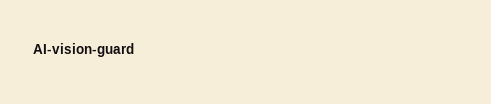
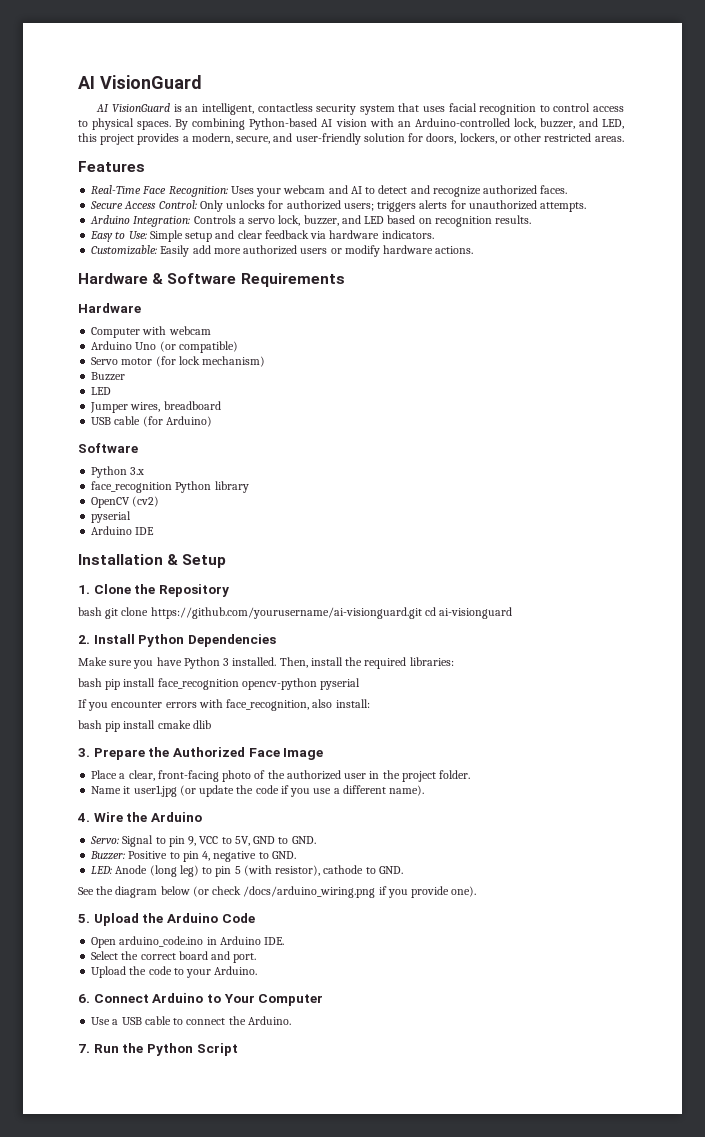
[33,43,134,57] AI-vision-guard -> [78,75,202,89] [96,103,625,115] [78,118,624,130] [78,133,624,145] [78,161,145,172] [91,185,568,197] [90,200,587,212] [90,215,532,227] [90,230,434,242] [91,245,474,257] [78,273,345,287] [78,303,141,313] [91,326,211,338] [91,341,238,353] [91,356,266,367] [91,372,126,381] [91,387,112,395] [90,401,221,413] [91,416,212,427] [78,443,138,453] [91,466,145,478] [91,481,249,493] [91,496,160,508] [91,511,132,523] [91,526,155,535] [78,554,227,568] [78,584,229,597] [78,607,513,619] [78,634,276,647] [78,657,454,669] [78,678,361,690] [78,699,370,711] [78,720,211,732] [78,747,324,760] [91,770,471,782] [91,785,425,797] [77,812,202,822] [90,835,316,847] [90,851,296,862] [91,865,403,877] [78,886,477,898] [78,913,255,926] [91,936,285,948] [91,951,257,963] [91,966,258,978] [78,993,324,1006] [91,1016,291,1025] [78,1043,238,1056] AI VisionGuard // AI VisionGuard is an intelligent, contactless security system that uses facial recognition to control access to physical spaces. By combining Python-based AI vision with an Arduino-controlled lock, buzzer, and LED, this project provides a modern, secure, and user-friendly solution for doors, lockers, or other restricted areas. // Features // Real-Time Face Recognition: Uses your webcam and AI to detect and recognize authorized faces. // Secure Access Control: Only unlocks for authorized users; triggers alerts for unauthorized attempts. // Arduino Integration: Controls a servo lock, buzzer, and LED based on recognition results. // Easy to Use: Simple setup and clear feedback via hardware indicators. // Customizable: Easily add more authorized users or modify hardware actions. // Hardware & Software Requirements // Hardware // Computer with webcam // Arduino Uno (or compatible) // Servo motor (for lock mechanism) // Buzzer // LED // Jumper wires, breadboard // USB cable (for Arduino) // Software // Python 3.x // face_recognition Python library // OpenCV (cv2) // pyserial // Arduino IDE // Installation & Setup // 1. Clone the Repository // bash git clone https://github.com/yourusername/ai-visionguard.git cd ai-visionguard // 2. Install Python Dependencies // Make sure you have Python 3 installed. Then, install the required libraries: // bash pip install face_recognition opencv-python pyserial // If you encounter errors with face_recognition, also install: // bash pip install cmake dlib // 3. Prepare the Authorized Face Image // Place a clear, front-facing photo of the authorized user in the project folder. // Name it user1.jpg (or update the code if you use a different name). // 4. Wire the Arduino // Servo: Signal to pin 9, VCC to 5V, GND to GND. // Buzzer: Positive to pin 4, negative to GND. // LED: Anode (long leg) to pin 5 (with resistor), cathode to GND. // See the diagram below (or check /docs/arduino_wiring.png if you provide one). // 5. Upload the Arduino Code // Open arduino_code.ino in Arduino IDE. // Select the correct board and port. // Upload the code to your Arduino. // 6. Connect Arduino to Your Computer // Use a USB cable to connect the Arduino. // 7. Run the Python Script

